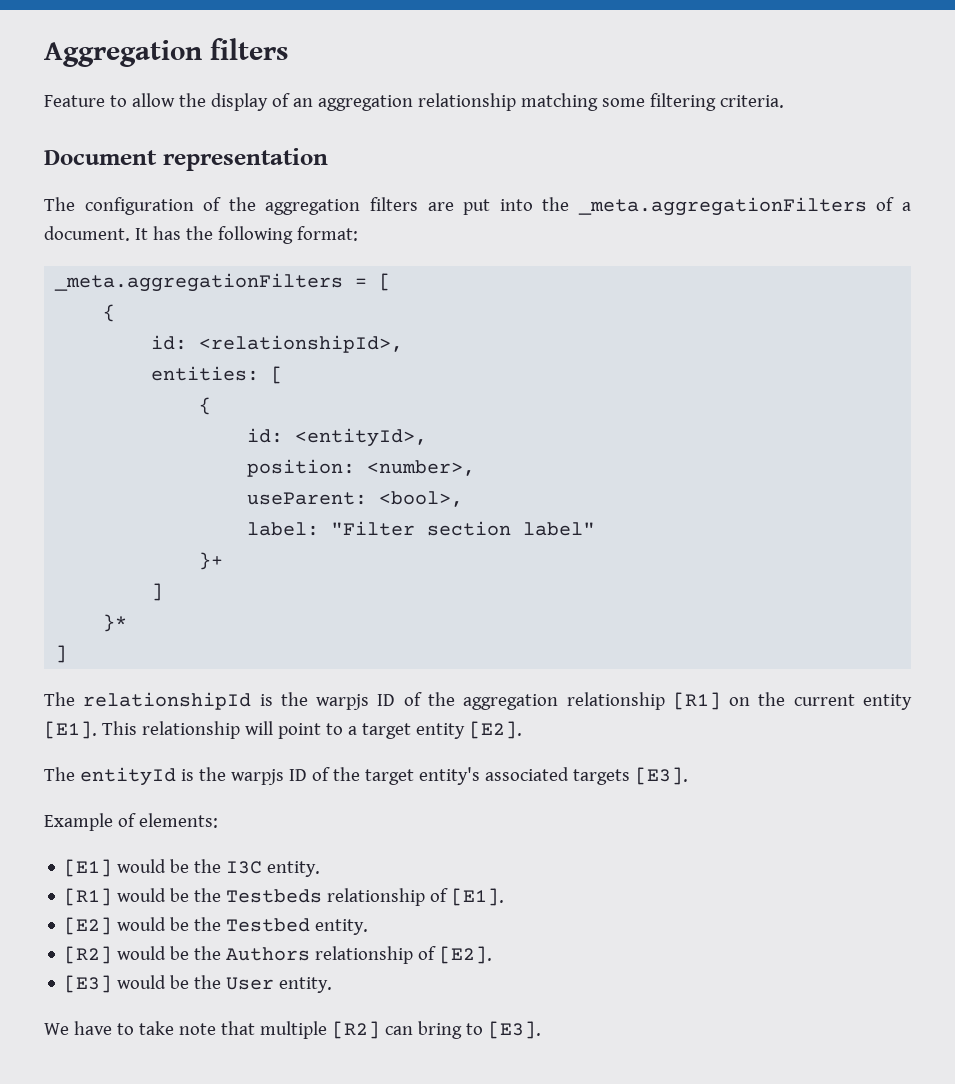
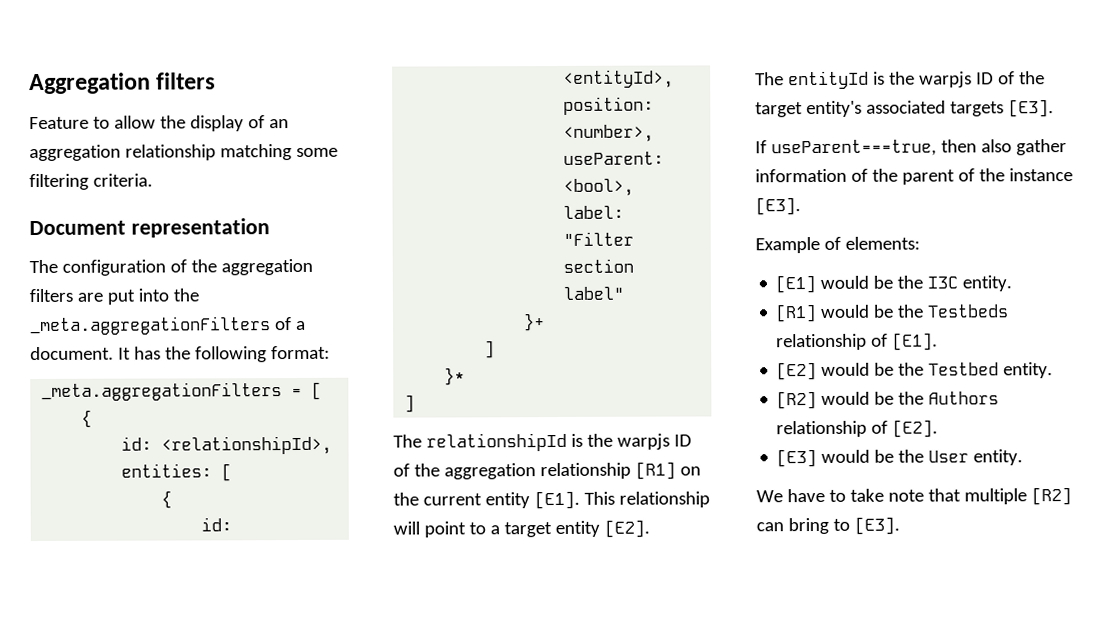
(688, 776) none -> [755,139,1067,157] [755,168,1073,185] [755,197,801,216] // If useParent===true, then also gather information of the parent of the instance [E3].

